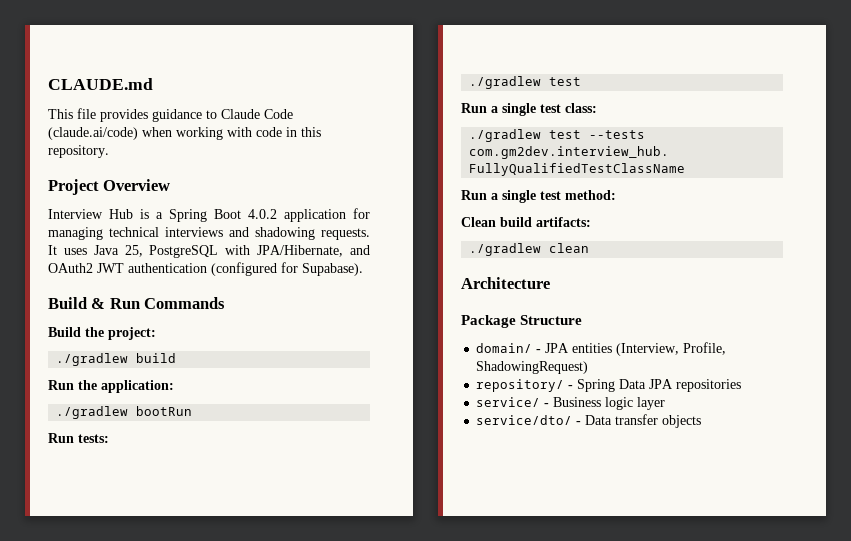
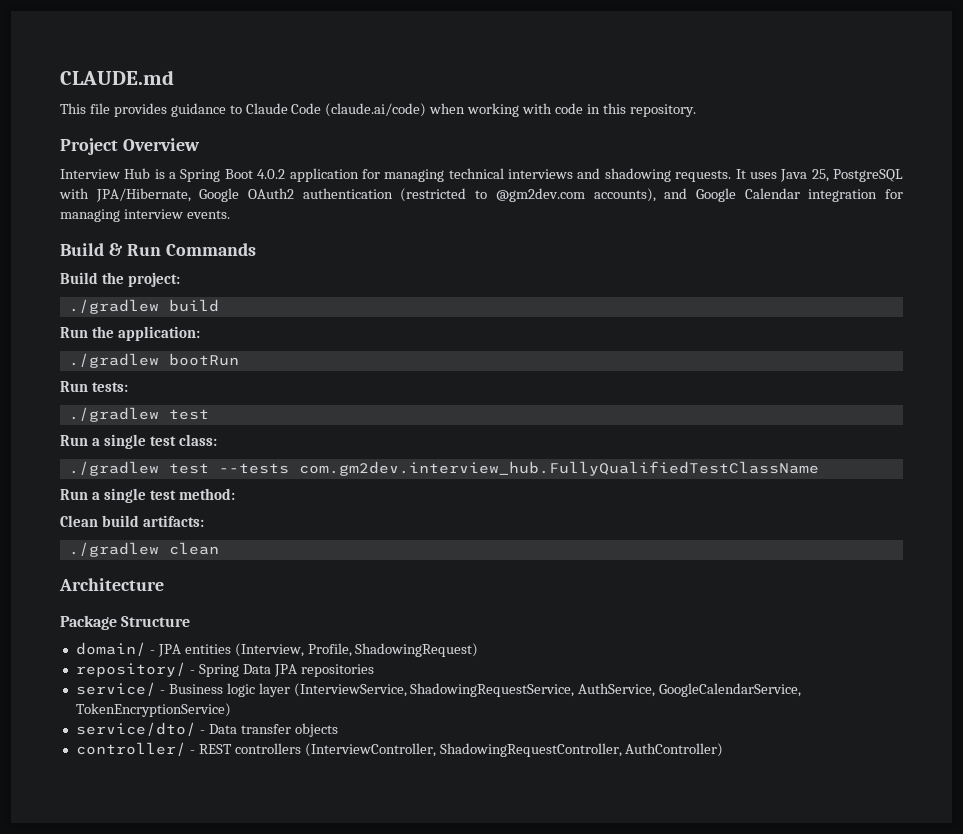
[350,245,370,255] [48,262,363,276] and OAuth2 JWT authentication (configured for Supabase). -> [199,188,904,202] [60,209,230,222] Google OAuth2 authentication (restricted to @gm2dev.com accounts), and Google Calendar integration for managing interview events.
(666, 403) none -> [293,683,802,697] [75,703,231,717] (InterviewService, ShadowingRequestService, AuthService, GoogleCalendarService, TokenEncryptionService)
(702, 421) none -> [75,742,724,757] // controller/ - REST controllers (InterviewController, ShadowingRequestController, AuthController)

